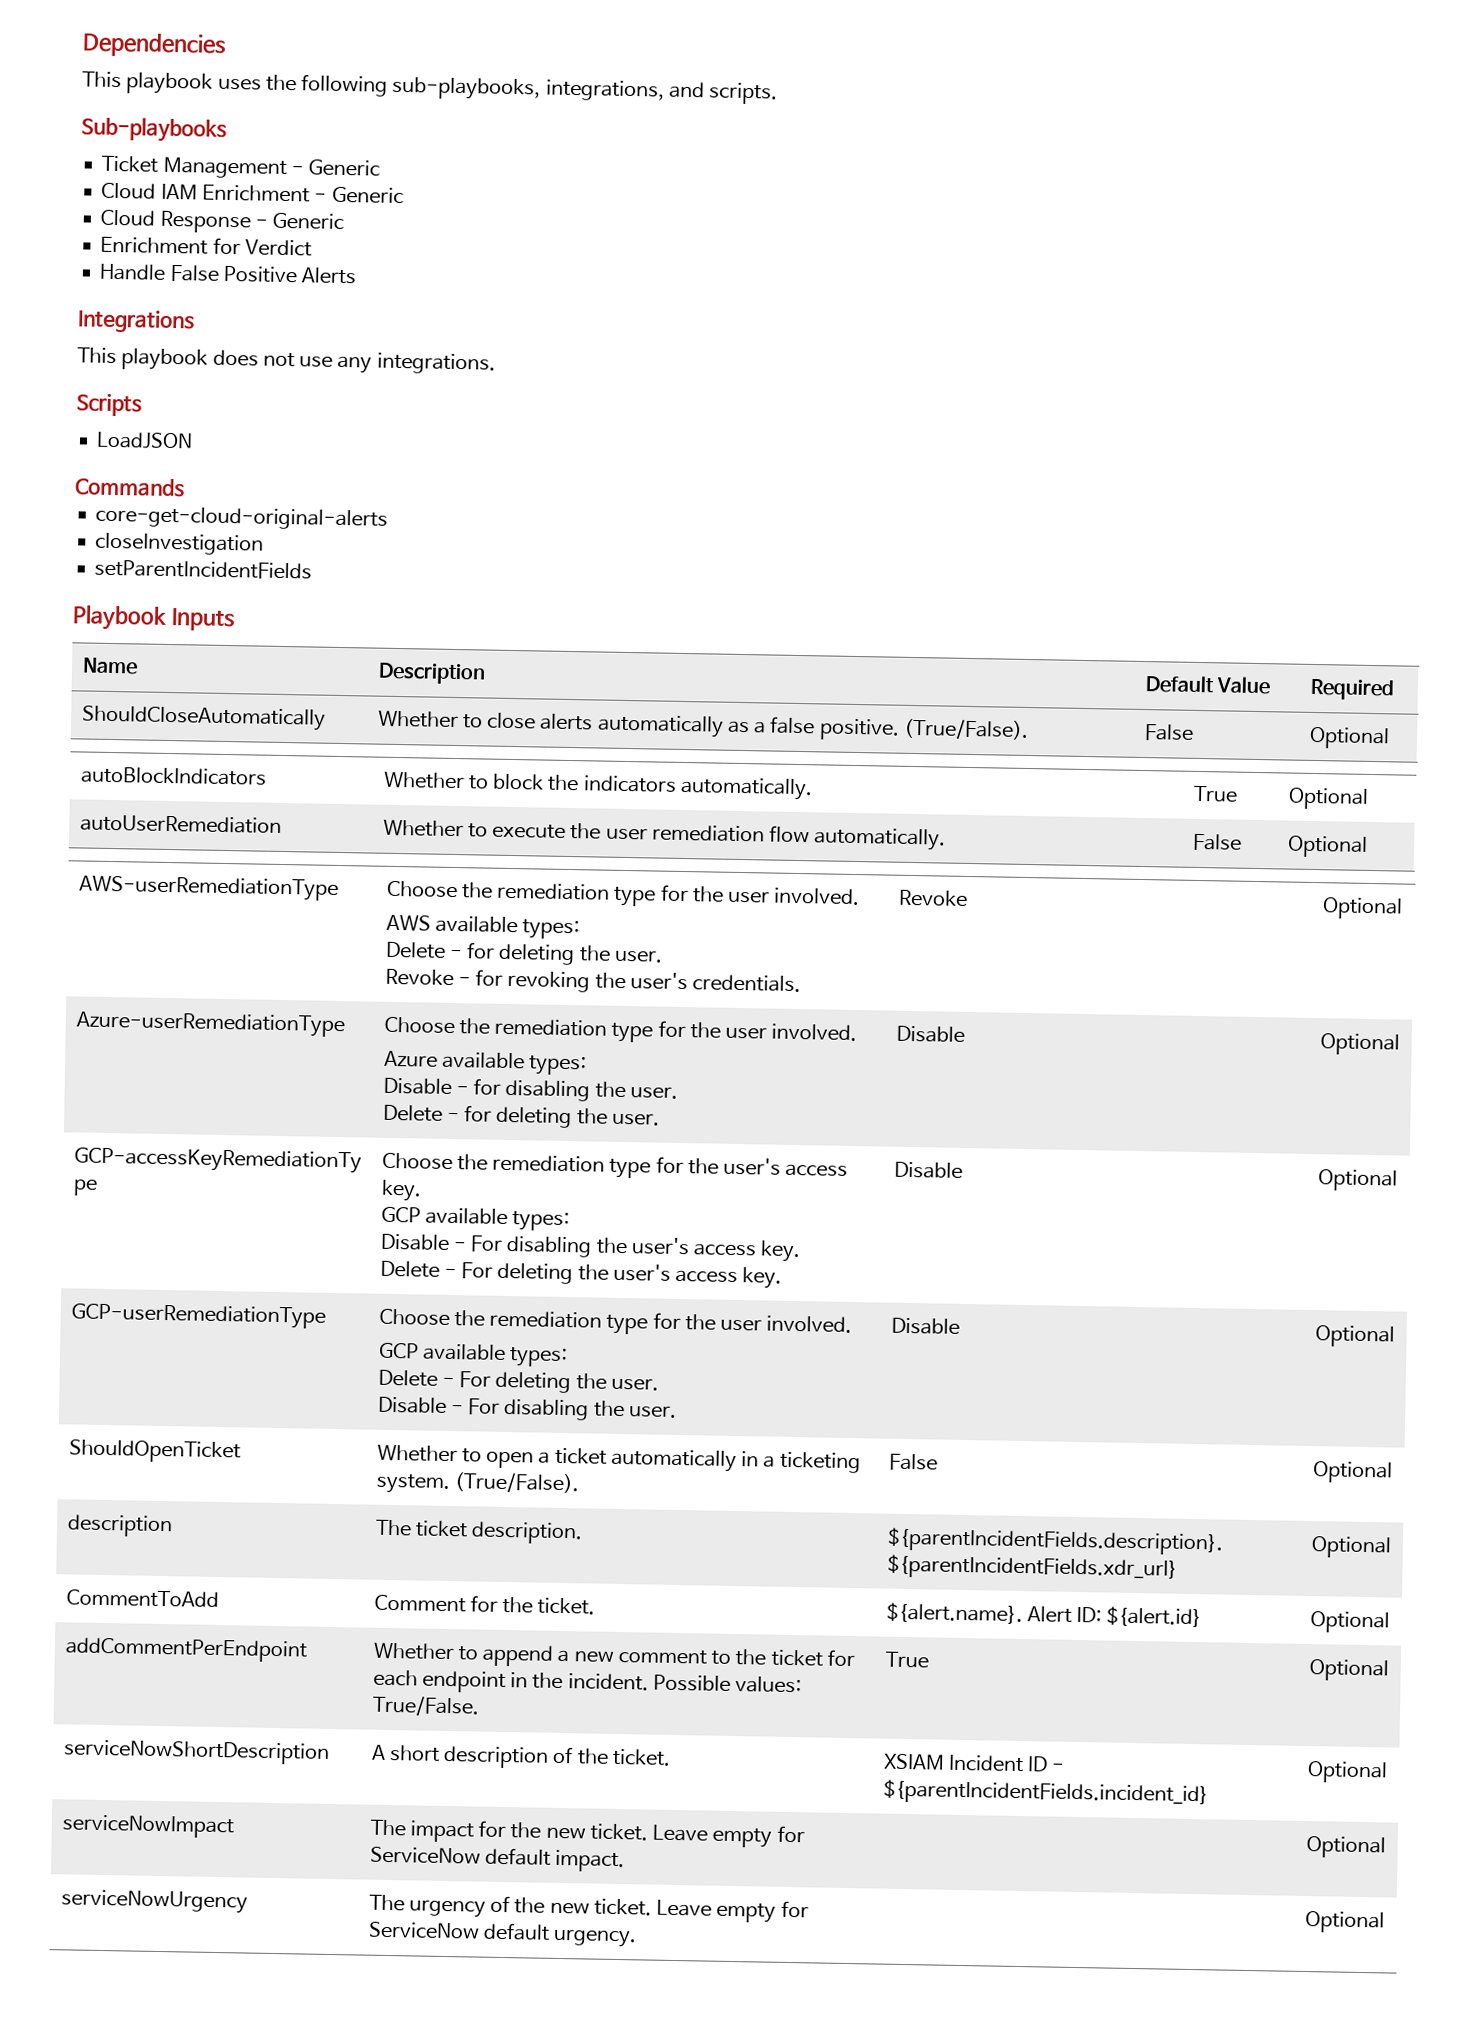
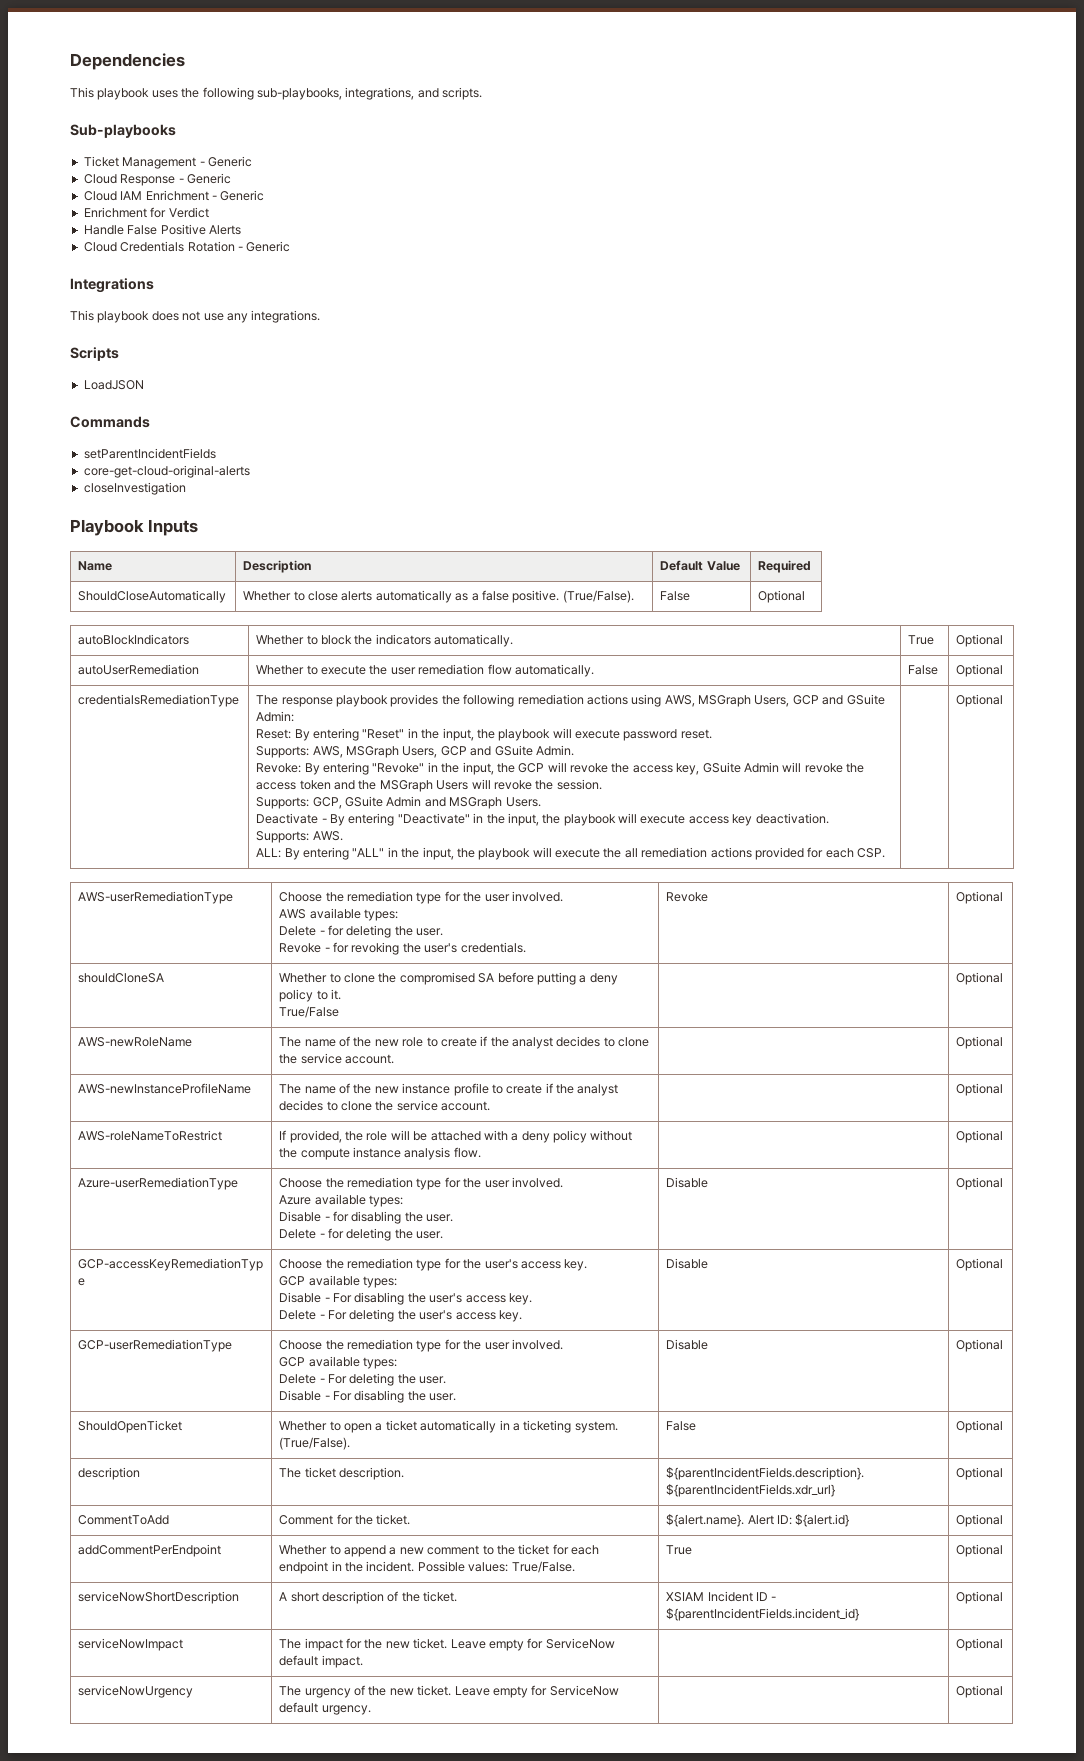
[160,183,404,205] [100,209,252,234] IAM Enrichment - Generic // Cloud Response -> [120,173,231,186] [83,190,209,201] Response - Generic // Cloud IAM Enrichment
(358, 276) none -> [83,241,291,252] // Cloud Credentials Rotation - Generic
(185, 487) none -> [83,448,216,459] // setParentIncidentFields
[94,559,313,580] // setParentIncidentFields -> (186, 488) none
(1368, 846) none -> [78,694,240,707] [256,694,885,707] [256,711,295,722] [256,728,712,741] [256,745,574,758] [256,762,865,775] [256,779,602,792] [256,796,541,809] [256,813,829,826] [256,831,343,843] [256,847,886,860] [956,694,1004,707] // credentialsRemediationType | The response playbook provides the following remediation actions using AWS, MSGraph Users, GCP and GSuite Admin: // Reset: By entering "Reset" in the input, the playbook will execute password reset. // Supports: AWS, MSGraph Users, GCP and GSuite Admin. // Revoke: By entering "Revoke" in the input, the GCP will revoke the access key, GSuite Admin will revoke the access token and the MSGraph Users will revoke the session. // Supports: GCP, GSuite Admin and MSGraph Users. // Deactivate - By entering "Deactivate" in the input, the playbook will execute access key deactivation. // Supports: AWS. // ALL: By entering "ALL" in the input, the playbook will execute the all remediation actions provided for each CSP. | | Optional
(1403, 908) none -> [78,973,165,983] [279,972,618,985] [279,989,342,1002] [279,1006,340,1018] [956,972,1004,985] [78,1037,193,1047] [279,1036,650,1049] [279,1053,395,1064] [956,1036,1004,1049] [78,1083,252,1094] [279,1083,619,1096] [279,1100,491,1111] [956,1083,1004,1096] [78,1130,223,1141] [279,1130,633,1143] [279,1147,481,1160] [956,1130,1004,1143] // shouldCloneSA | Whether to clone the compromised SA before putting a deny policy to it. // True/False | | Optional // AWS-newRoleName | The name of the new role to create if the analyst decides to clone the service account. | | Optional // AWS-newInstanceProfileName | The name of the new instance profile to create if the analyst decides to clone the service account. | | Optional // AWS-roleNameToRestrict | If provided, the role will be attached with a deny policy without the compute instance analysis flow. | | Optional

